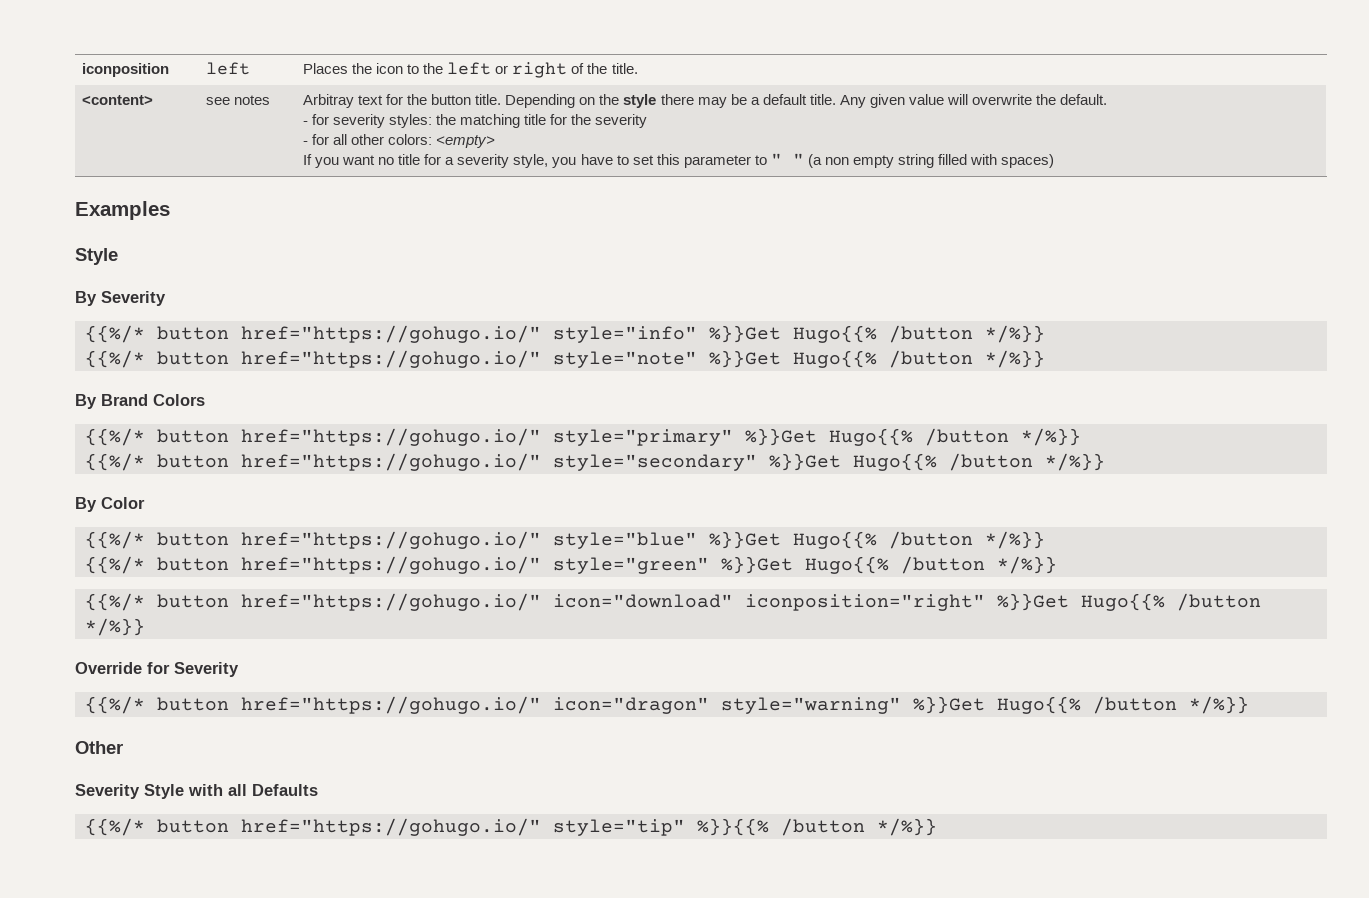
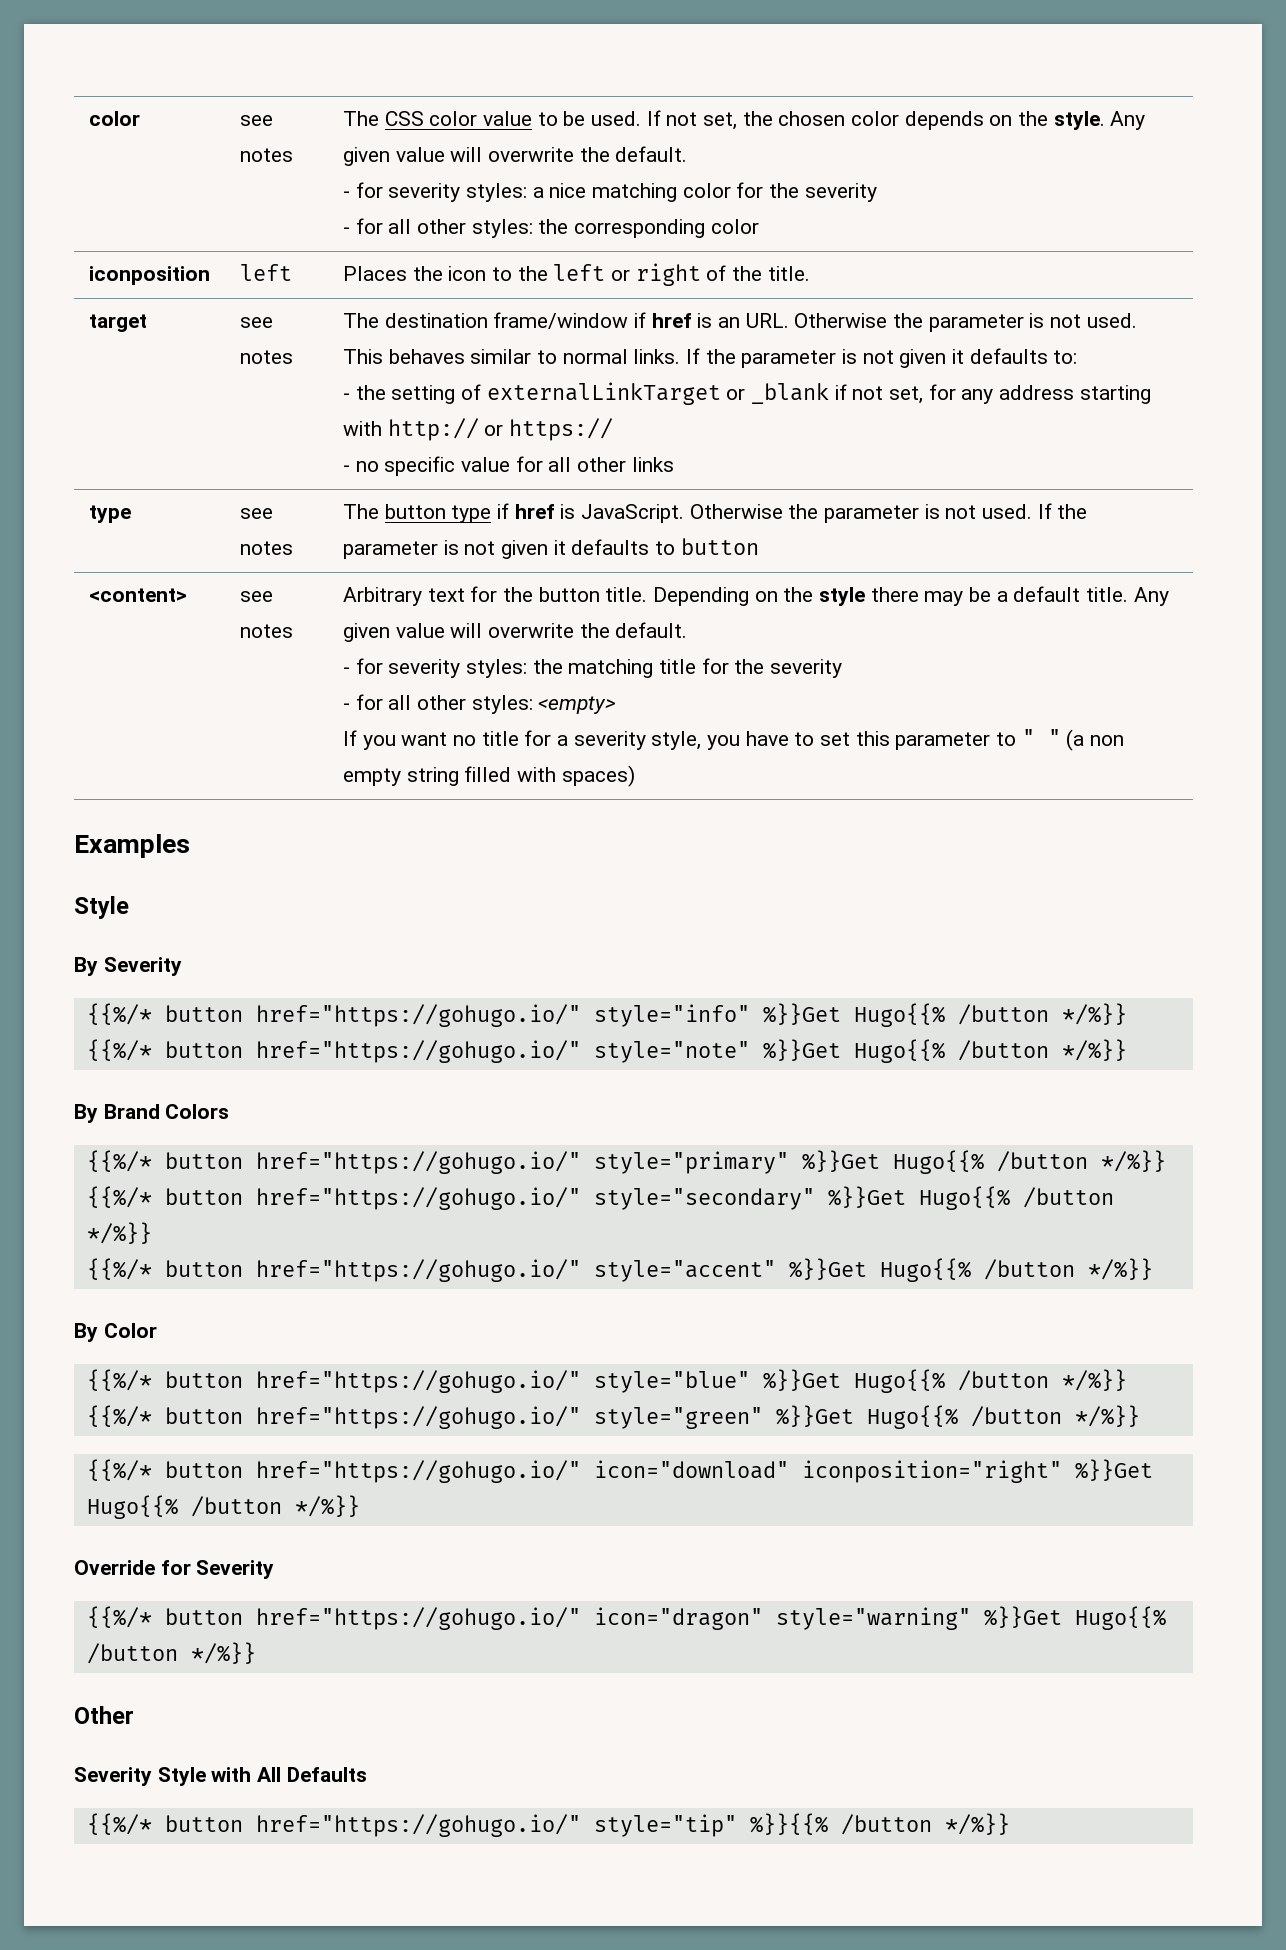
(82, 70) none -> [88,111,140,126] [239,115,273,126] [239,148,293,162] [342,110,1146,130] [342,146,688,166] [342,182,877,202] [342,218,759,238] color | see notes | The CSS color value to be used. If not set, the chosen color depends on the style. Any given value will overwrite the default. // - for severity styles: a nice matching color for the severity // - for all other styles: the corresponding color //
(638, 68) none -> [88,314,147,332] [239,317,273,328] [239,350,293,364] [342,312,1137,332] [342,348,1078,368] [342,382,1151,405] [342,418,613,441] [342,456,674,476] [88,505,131,523] [239,508,273,519] [239,541,293,555] [342,503,1088,523] [342,538,759,559] // target | see notes | The destination frame/window if href is an URL. Otherwise the parameter is not used. This behaves similar to normal links. If the parameter is not given it defaults to: // - the setting of externalLinkTarget or _blank if not set, for any address starting with http:// or https:// // - no specific value for all other links // type | see notes | The button type if href is JavaScript. Otherwise the parameter is not used. If the parameter is not given it defaults to button
[303,94,355,108] Arbitray -> [342,587,422,606] Arbitrary
[388,134,433,145] colors: -> [471,695,533,714] styles:
(1105, 462) none -> [86,1258,1153,1282] // {{%/* button href="https://gohugo.io/" style="accent" %}}Get Hugo{{% /button */%}}
[228,784,247,796] all -> [257,1767,282,1782] All

